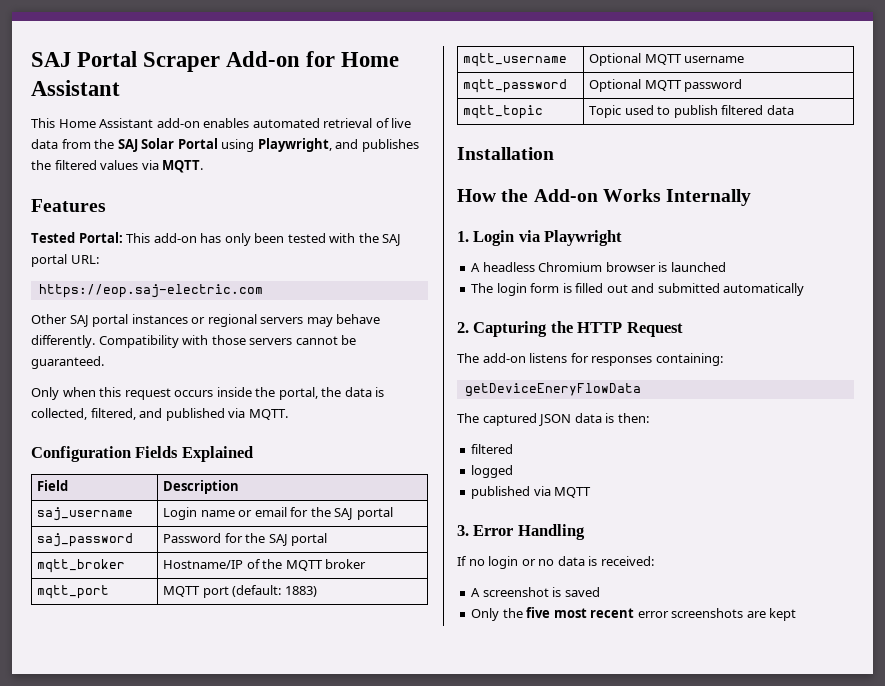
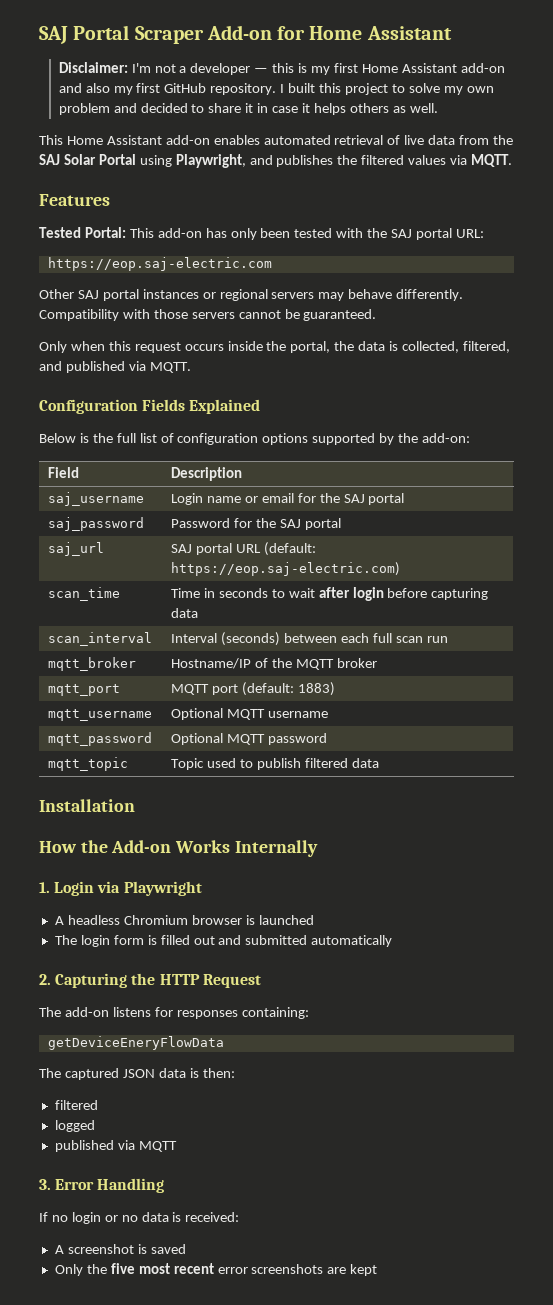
(120, 88) none -> [58,62,505,75] [58,83,494,95] [58,103,438,115] // Disclaimer: I'm not a developer — this is my first Home Assistant add-on and also my first GitHub repository. I built this project to solve my own problem and decided to share it in case it helps others as well.
(253, 454) none -> [39,433,471,445] // Below is the full list of configuration options supported by the add-on:
(328, 539) none -> [48,542,105,556] [171,542,316,556] [171,562,401,576] [48,587,121,601] [171,587,489,601] [171,608,199,618] [48,632,153,646] [171,632,448,646] // saj_url | SAJ portal URL (default: https://eop.saj-electric.com) // scan_time | Time in seconds to wait after login before capturing data // scan_interval | Interval (seconds) between each full scan run

